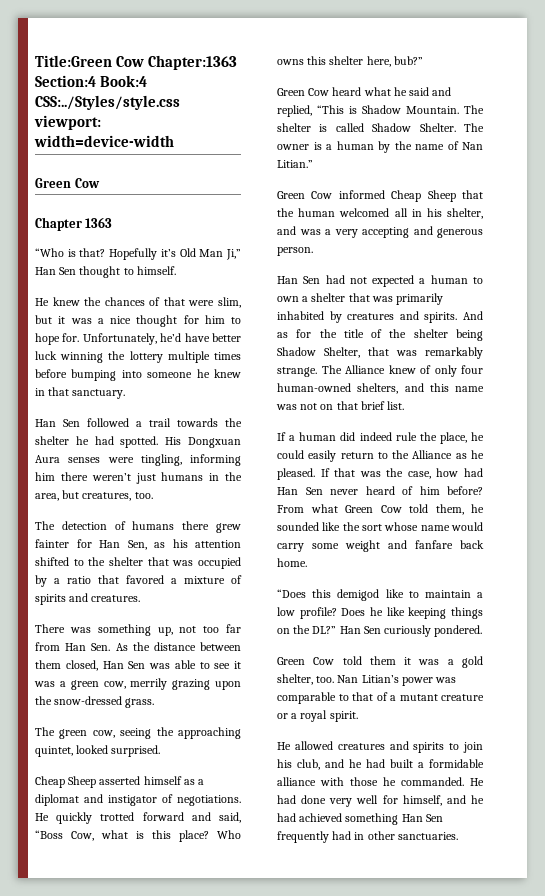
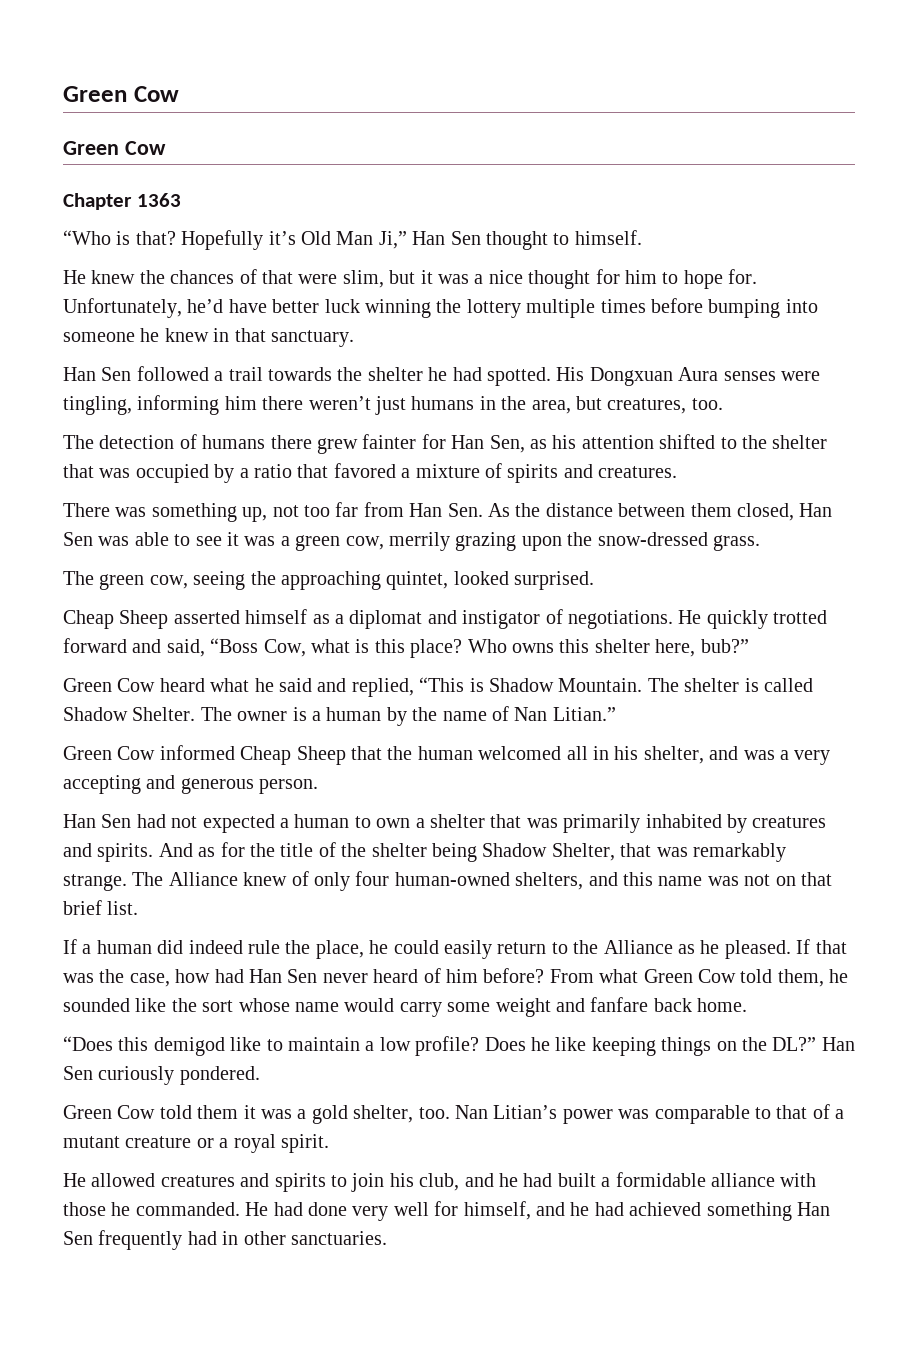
[35,55,237,70] [35,75,147,87] [35,95,180,110] [34,115,101,130] [34,135,174,147] Title:Green Cow Chapter:1363 Section:4 Book:4 CSS:../Styles/style.css viewport: width=device-width -> [63,86,179,102] Green Cow

